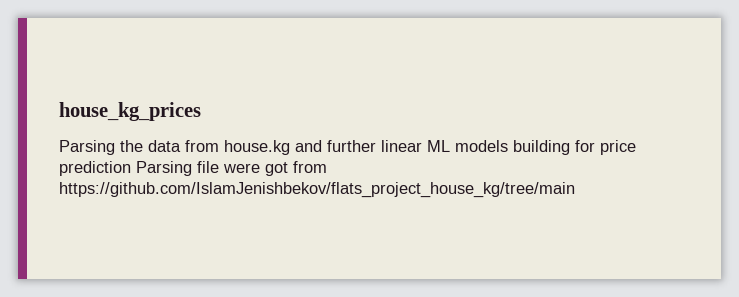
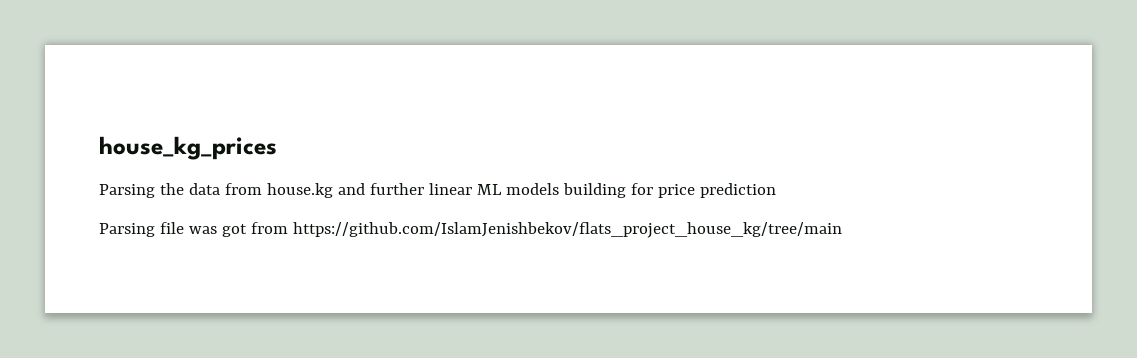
(131, 168) none -> (776, 190) //
[223,163,260,173] were -> [188,226,217,234] was

